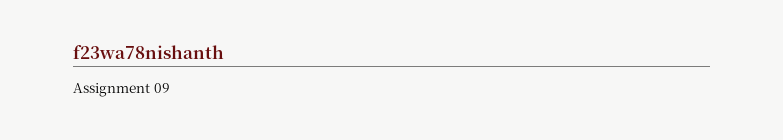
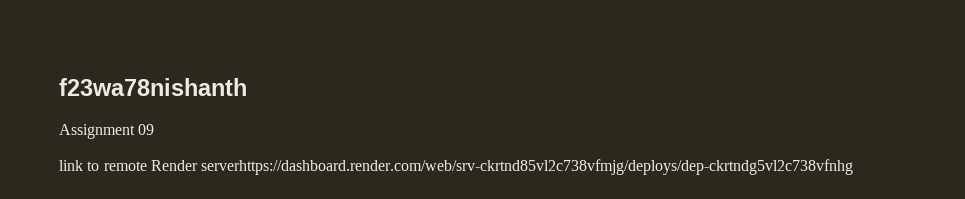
(170, 88) none -> [59,159,854,175] // link to remote Render serverhttps://dashboard.render.com/web/srv-ckrtnd85vl2c738vfmjg/deploys/dep-ckrtndg5vl2c738vfnhg

